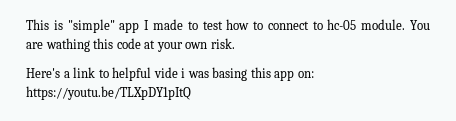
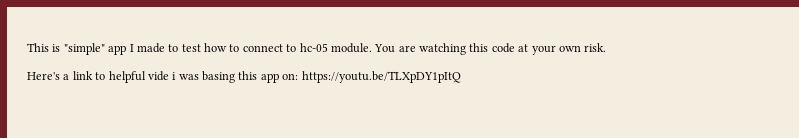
[45,38,90,52] wathing -> [419,43,466,55] watching

